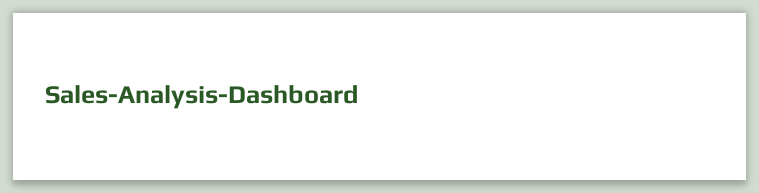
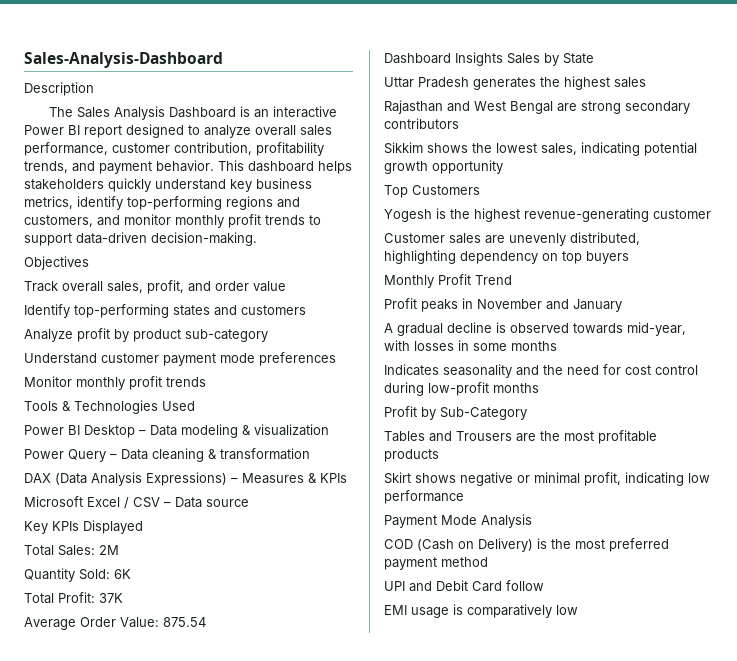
(359, 97) none -> [24,82,94,96] [48,106,337,120] [24,124,332,138] [24,142,324,156] [24,160,352,174] [24,178,312,192] [24,196,300,210] [24,214,321,228] [24,232,257,246] [24,256,89,270] [24,280,286,294] [24,304,306,318] [24,328,268,342] [24,352,336,366] [24,376,206,390] [24,400,195,414] [24,424,329,438] [24,448,310,462] [24,472,347,486] [24,496,249,509] [24,520,143,534] [24,545,119,556] [24,568,131,582] [24,592,123,604] [24,617,206,630] [384,52,594,66] [384,76,646,90] [384,100,690,114] [384,118,459,129] [384,142,697,156] [384,160,503,174] [384,185,480,198] [384,208,711,222] [384,232,640,246] [384,250,629,264] [384,274,512,288] [384,298,622,312] [384,322,686,336] [384,340,557,351] [384,364,698,378] [384,382,539,396] [384,406,527,420] [384,430,657,444] [384,449,439,462] [384,472,710,486] [384,490,464,504] [384,514,532,528] [384,538,669,552] [384,557,488,570] [384,580,544,592] [384,604,578,618] // Description // The Sales Analysis Dashboard is an interactive Power BI report designed to analyze overall sales performance, customer contribution, profitability trends, and payment behavior. This dashboard helps stakeholders quickly understand key business metrics, identify top-performing regions and customers, and monitor monthly profit trends to support data-driven decision-making. // Objectives // Track overall sales, profit, and order value // Identify top-performing states and customers // Analyze profit by product sub-category // Understand customer payment mode preferences // Monitor monthly profit trends // Tools & Technologies Used // Power BI Desktop – Data modeling & visualization // Power Query – Data cleaning & transformation // DAX (Data Analysis Expressions) – Measures & KPIs // Microsoft Excel / CSV – Data source // Key KPIs Displayed // Total Sales: 2M // Quantity Sold: 6K // Total Profit: 37K // Average Order Value: 875.54 // Dashboard Insights Sales by State // Uttar Pradesh generates the highest sales // Rajasthan and West Bengal are strong secondary contributors // Sikkim shows the lowest sales, indicating potential growth opportunity // Top Customers // Yogesh is the highest revenue-generating customer // Customer sales are unevenly distributed, highlighting dependency on top buyers // Monthly Profit Trend // Profit peaks in November and January // A gradual decline is observed towards mid-year, with losses in some months // Indicates seasonality and the need for cost control during low-profit months // Profit by Sub-Category // Tables and Trousers are the most profitable products // Skirt shows negative or minimal profit, indicating low performance // Payment Mode Analysis // COD (Cash on Delivery) is the most preferred payment method // UPI and Debit Card follow // EMI usage is comparatively low

